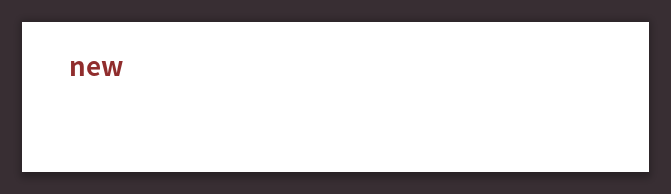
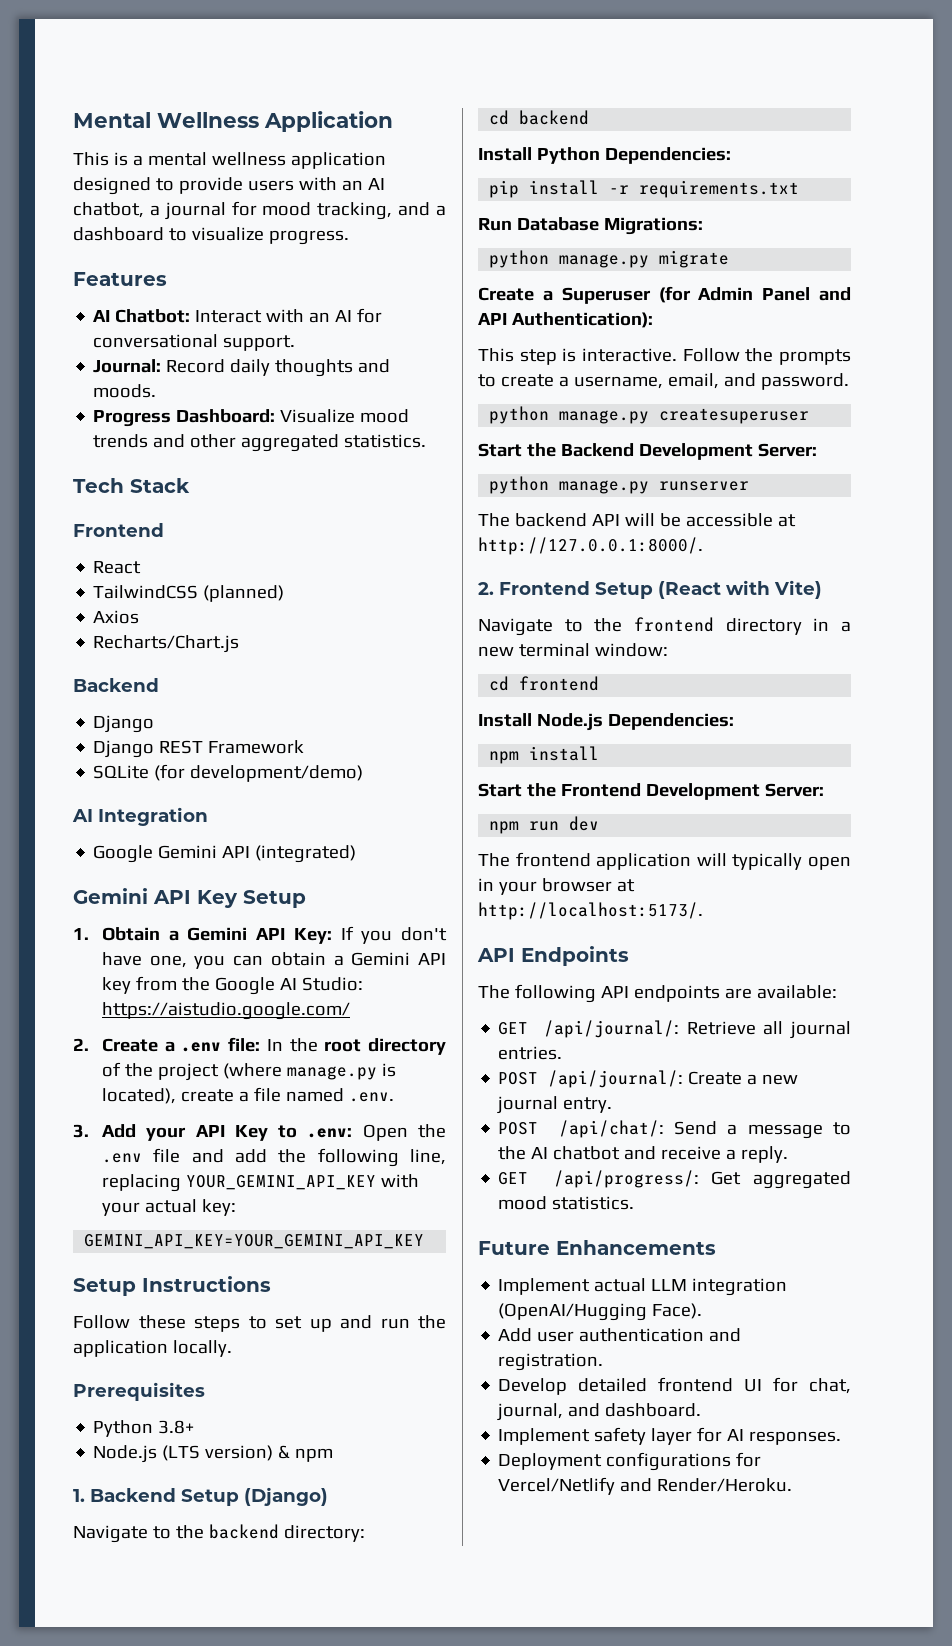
[69,61,123,76] new -> [73,111,393,132] [73,152,386,169] [73,177,385,195] [73,201,446,220] [73,227,349,245] [73,272,167,286] [93,308,383,323] [93,334,296,351] [93,359,391,377] [93,384,157,398] [93,409,410,427] [93,434,427,452] [73,478,190,493] [73,523,164,537] [93,561,142,574] [93,585,285,602] [93,610,140,624] [93,635,240,653] [73,678,159,692] [93,715,155,733] [93,740,305,758] [93,764,364,782] [72,807,208,826] [93,845,357,863] [73,888,306,908] [73,926,448,944] [101,952,447,969] [101,976,363,995] [101,1002,350,1020] [73,1037,447,1055] [101,1062,396,1081] [101,1087,394,1104] [73,1124,446,1141] [101,1148,446,1167] [101,1174,419,1192] [101,1199,236,1216] [84,1234,425,1249] [73,1276,271,1296] [73,1315,446,1332] [73,1340,232,1357] [73,1382,205,1401] [93,1420,195,1437] [93,1445,334,1463] [73,1487,328,1506] [73,1524,365,1543] [489,110,590,125] [478,147,731,164] [489,180,800,198] [478,217,703,235] [489,250,730,268] [478,286,851,304] [478,312,653,328] [478,348,851,365] [478,373,849,390] [489,406,810,424] [478,443,817,460] [489,476,750,494] [478,513,796,527] [478,537,703,555] [478,580,822,599] [478,617,851,636] [478,643,668,657] [489,676,600,691] [478,713,734,731] [489,746,600,764] [478,783,824,800] [489,816,600,834] [478,852,851,870] [478,878,635,895] [478,902,703,920] [477,946,629,966] [478,984,837,1003] [498,1020,851,1039] [498,1046,563,1060] [498,1070,799,1088] [497,1096,613,1114] [498,1120,851,1139] [498,1146,789,1163] [498,1170,851,1189] [498,1196,635,1210] [478,1240,716,1255] [498,1278,788,1296] [498,1303,703,1321] [498,1328,742,1342] [498,1353,604,1371] [498,1377,851,1395] [497,1403,702,1421] [498,1427,842,1445] [498,1452,762,1471] [498,1477,793,1495] Mental Wellness Application // This is a mental wellness application designed to provide users with an AI chatbot, a journal for mood tracking, and a dashboard to visualize progress. // Features // AI Chatbot: Interact with an AI for conversational support. // Journal: Record daily thoughts and moods. // Progress Dashboard: Visualize mood trends and other aggregated statistics. // Tech Stack // Frontend // React // TailwindCSS (planned) // Axios // Recharts/Chart.js // Backend // Django // Django REST Framework // SQLite (for development/demo) // AI Integration // Google Gemini API (integrated) // Gemini API Key Setup // 1. Obtain a Gemini API Key: If you don't have one, you can obtain a Gemini API key from the Google AI Studio: https://aistudio.google.com/ // 2. Create a .env file: In the root directory of the project (where manage.py is located), create a file named .env. // 3. Add your API Key to .env: Open the .env file and add the following line, replacing YOUR_GEMINI_API_KEY with your actual key: // GEMINI_API_KEY=YOUR_GEMINI_API_KEY // Setup Instructions // Follow these steps to set up and run the application locally. // Prerequisites // Python 3.8+ // Node.js (LTS version) & npm // 1. Backend Setup (Django) // Navigate to the backend directory: // cd backend // Install Python Dependencies: // pip install -r requirements.txt // Run Database Migrations: // python manage.py migrate // Create a Superuser (for Admin Panel and API Authentication): // This step is interactive. Follow the prompts to create a username, email, and password. // python manage.py createsuperuser // Start the Backend Development Server: // python manage.py runserver // The backend API will be accessible at http://127.0.0.1:8000/. // 2. Frontend Setup (React with Vite) // Navigate to the frontend directory in a new terminal window: // cd frontend // Install Node.js Dependencies: // npm install // Start the Frontend Development Server: // npm run dev // The frontend application will typically open in your browser at http://localhost:5173/. // API Endpoints // The following API endpoints are available: // GET /api/journal/: Retrieve all journal entries. // POST /api/journal/: Create a new journal entry. // POST /api/chat/: Send a message to the AI chatbot and receive a reply. // GET /api/progress/: Get aggregated mood statistics. // Future Enhancements // Implement actual LLM integration (OpenAI/Hugging Face). // Add user authentication and registration. // Develop detailed frontend UI for chat, journal, and dashboard. // Implement safety layer for AI responses. // Deployment configurations for Vercel/Netlify and Render/Heroku.

